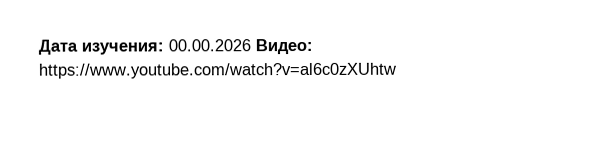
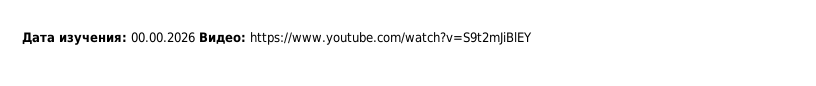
[38,62,396,79] https://www.youtube.com/watch?v=al6c0zXUhtw -> [250,32,532,45] https://www.youtube.com/watch?v=S9t2mJiBlEY

